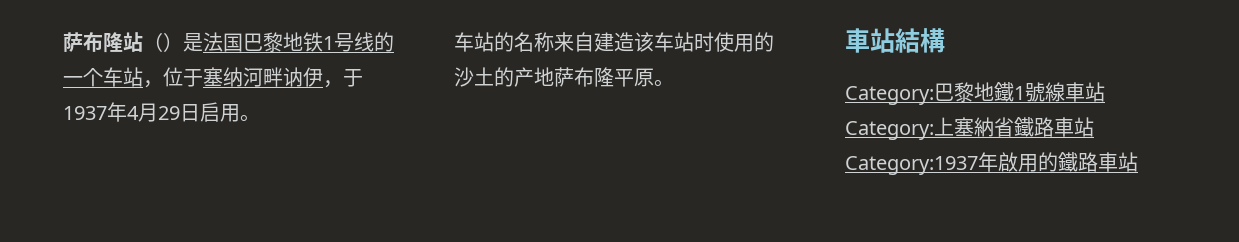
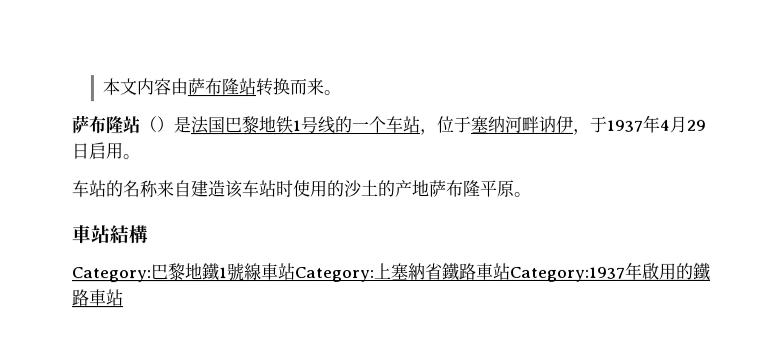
(63, 42) none -> [101,78,341,97] 本文内容由萨布隆站转换而来。 //

